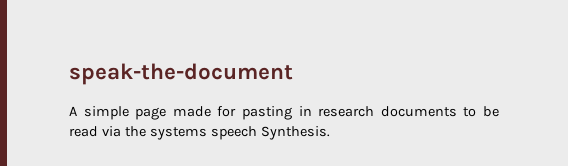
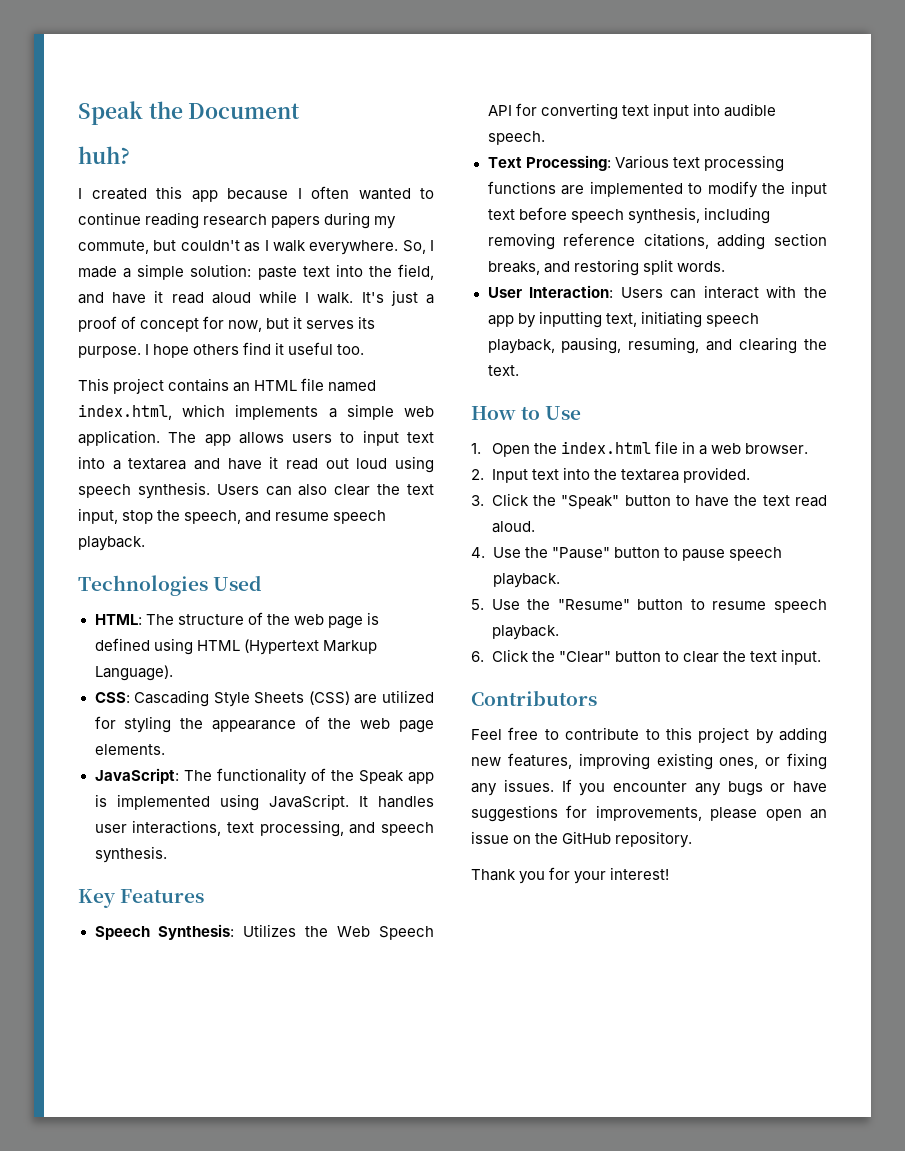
[69,63,293,85] [69,106,500,120] [69,126,330,140] speak-the-document // A simple page made for pasting in research documents to be read via the systems speech Synthesis. -> [78,101,301,125] [78,146,130,164] [78,186,434,202] [78,212,397,229] [78,240,434,255] [78,264,434,280] [78,290,434,306] [78,316,376,332] [78,342,365,358] [78,378,377,394] [78,404,434,420] [78,430,434,446] [78,456,434,473] [78,482,435,499] [78,508,387,524] [78,536,145,551] [78,575,263,596] [94,612,379,629] [94,638,377,655] [94,665,173,681] [94,690,434,707] [94,716,434,733] [94,744,165,755] [94,768,434,785] [94,794,434,811] [94,820,434,837] [94,846,167,863] [78,889,205,908] [94,924,434,940] [487,103,776,120] [487,131,545,145] [487,155,784,172] [487,181,827,198] [487,207,770,224] [487,233,827,250] [487,259,725,276] [487,285,827,299] [487,311,759,328] [487,337,827,354] [487,365,519,376] [471,406,582,420] [471,441,809,457] [471,467,750,483] [471,493,827,509] [491,521,535,533] [471,547,782,561] [492,573,560,588] [471,599,827,613] [491,625,559,640] [471,649,822,665] [471,690,597,706] [471,727,827,744] [471,753,827,770] [471,779,827,796] [471,805,827,822] [471,831,693,848] [471,867,670,884] Speak the Document // huh? // I created this app because I often wanted to continue reading research papers during my commute, but couldn't as I walk everywhere. So, I made a simple solution: paste text into the field, and have it read aloud while I walk. It's just a proof of concept for now, but it serves its purpose. I hope others find it useful too. // This project contains an HTML file named index.html, which implements a simple web application. The app allows users to input text into a textarea and have it read out loud using speech synthesis. Users can also clear the text input, stop the speech, and resume speech playback. // Technologies Used // HTML: The structure of the web page is defined using HTML (Hypertext Markup Language). // CSS: Cascading Style Sheets (CSS) are utilized for styling the appearance of the web page elements. // JavaScript: The functionality of the Speak app is implemented using JavaScript. It handles user interactions, text processing, and speech synthesis. // Key Features // Speech Synthesis: Utilizes the Web Speech API for converting text input into audible speech. // Text Processing: Various text processing functions are implemented to modify the input text before speech synthesis, including removing reference citations, adding section breaks, and restoring split words. // User Interaction: Users can interact with the app by inputting text, initiating speech playback, pausing, resuming, and clearing the text. // How to Use // 1. Open the index.html file in a web browser. // 2. Input text into the textarea provided. // 3. Click the "Speak" button to have the text read aloud. // 4. Use the "Pause" button to pause speech playback. // 5. Use the "Resume" button to resume speech playback. // 6. Click the "Clear" button to clear the text input. // Contributors // Feel free to contribute to this project by adding new features, improving existing ones, or fixing any issues. If you encounter any bugs or have suggestions for improvements, please open an issue on the GitHub repository. // Thank you for your interest!

